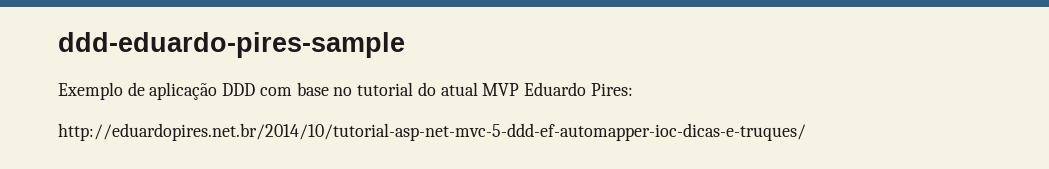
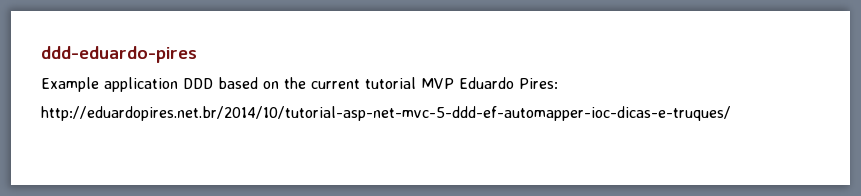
[58,32,405,58] [58,82,478,100] ddd-eduardo-pires-sample // Exemplo de aplicação DDD com base no tutorial do atual -> [41,46,197,63] [41,77,416,92] ddd-eduardo-pires // Example application DDD based on the current tutorial

